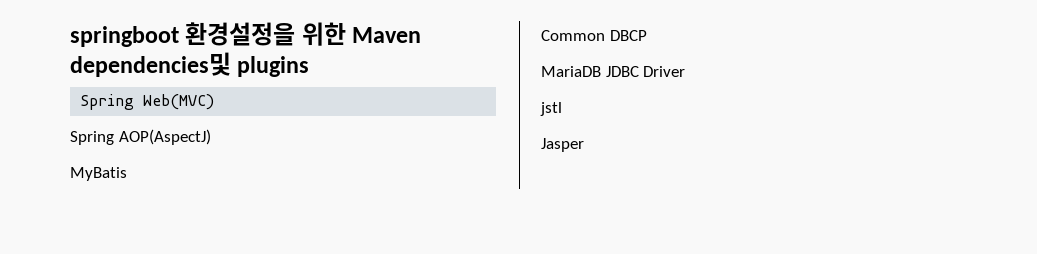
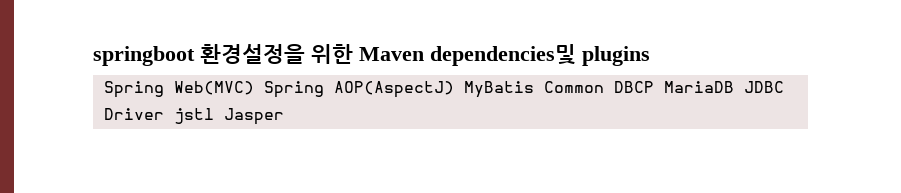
(215, 102) // -> (254, 88) none
(211, 137) // -> (454, 89) none
(127, 174) // -> (534, 89) none
(647, 35) // -> (654, 87) none
(686, 71) // -> (164, 114) none
(562, 109) // -> (214, 116) none

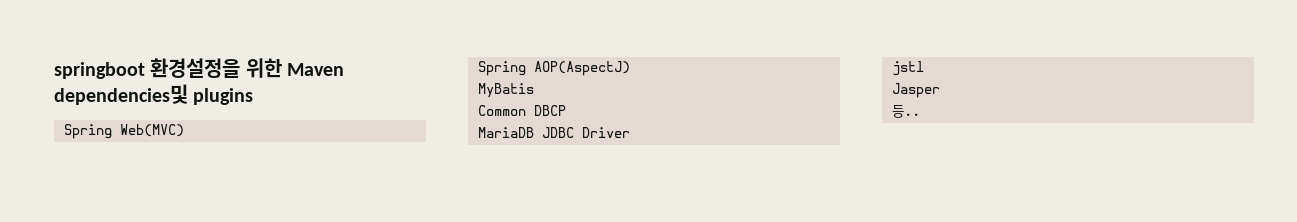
(254, 88) none -> (184, 130) //
(454, 89) none -> (630, 68) //
(534, 89) none -> (534, 90) //
(654, 87) none -> (566, 110) //
(164, 114) none -> (630, 132) //
(214, 116) none -> (924, 68) //
(284, 116) none -> [891,105,920,118] // 등..

